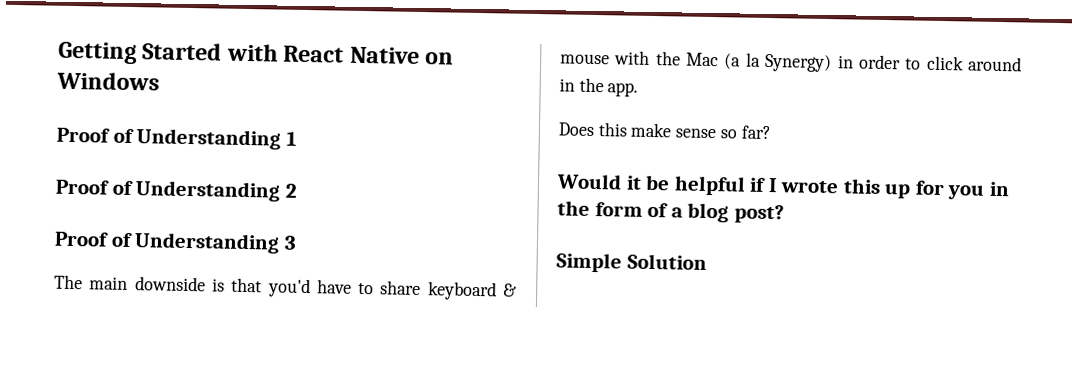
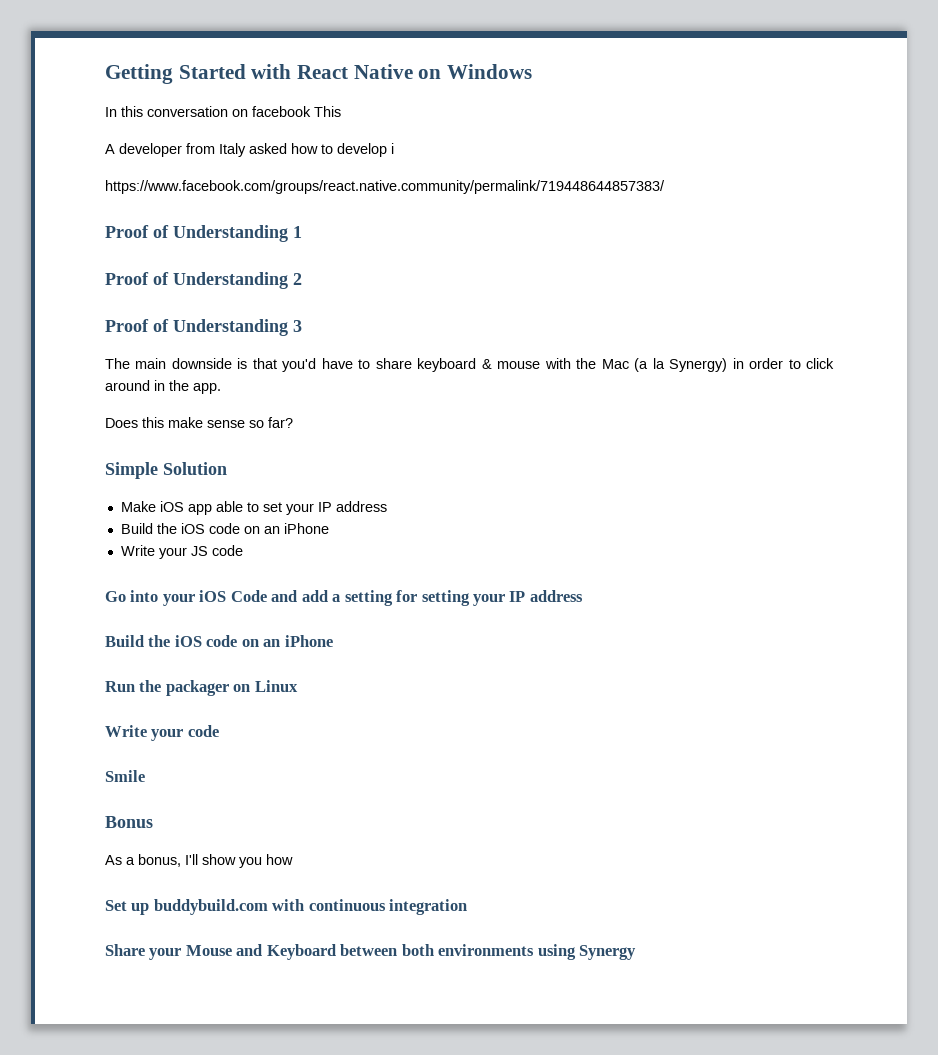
(160, 81) none -> [105,106,341,117] [105,143,394,157] [105,180,665,194] // In this conversation on facebook This // A developer from Italy asked how to develop i // https://www.facebook.com/groups/react.native.community/permalink/719448644857383/
[556,173,1010,200] [557,200,784,224] [556,252,707,273] Would it be helpful if I wrote this up for you in the form of a blog post? // Simple Solution -> [105,462,227,479] [120,501,387,515] [120,523,329,534] [120,545,243,559] [105,590,583,606] [105,635,333,647] [105,680,298,696] [105,725,219,741] [105,770,145,782] [105,816,153,828] [105,854,293,868] [105,899,468,915] [105,944,637,960] Simple Solution // Make iOS app able to set your IP address // Build the iOS code on an iPhone // Write your JS code // Go into your iOS Code and add a setting for setting your IP address // Build the iOS code on an iPhone // Run the packager on Linux // Write your code // Smile // Bonus // As a bonus, I'll show you how // Set up buddybuild.com with continuous integration // Share your Mouse and Keyboard between both environments using Synergy

